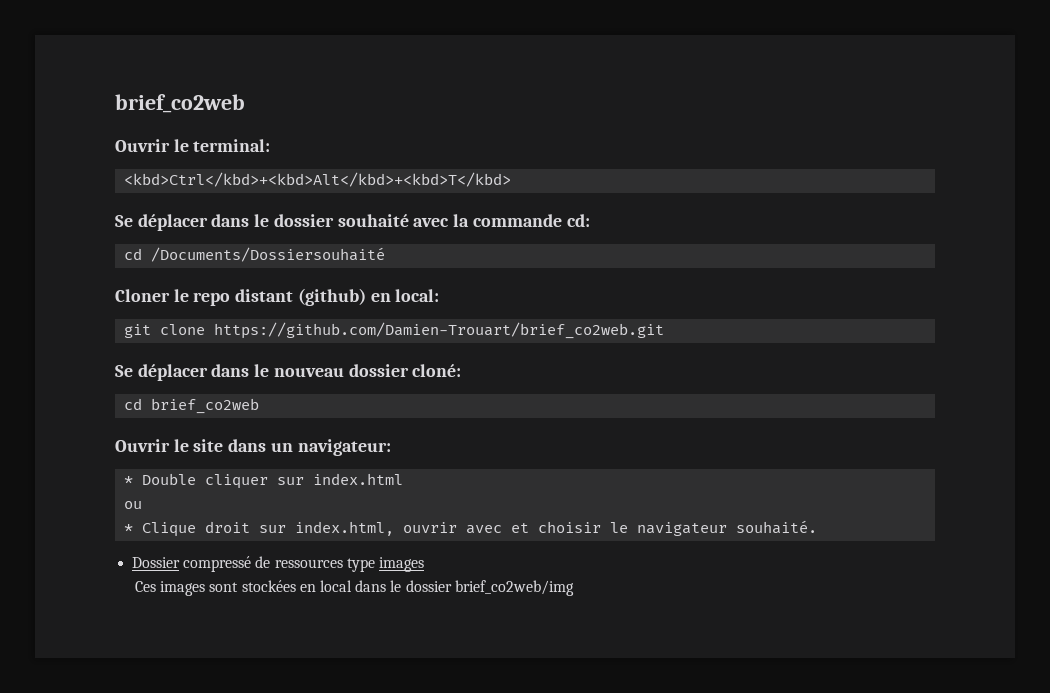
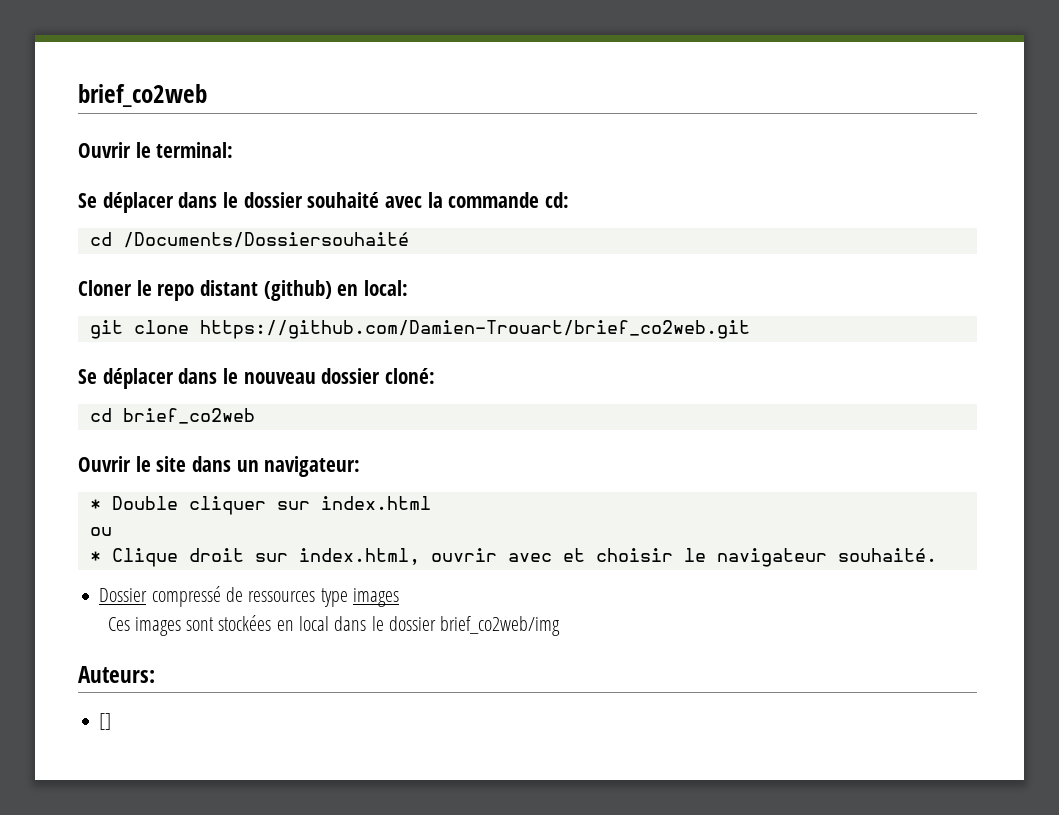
[124,172,512,187] // <kbd>Ctrl</kbd>+<kbd>Alt</kbd>+<kbd>T</kbd> -> (234, 150) none
(574, 588) none -> [78,666,155,683] [99,713,112,730] // Auteurs: // []

